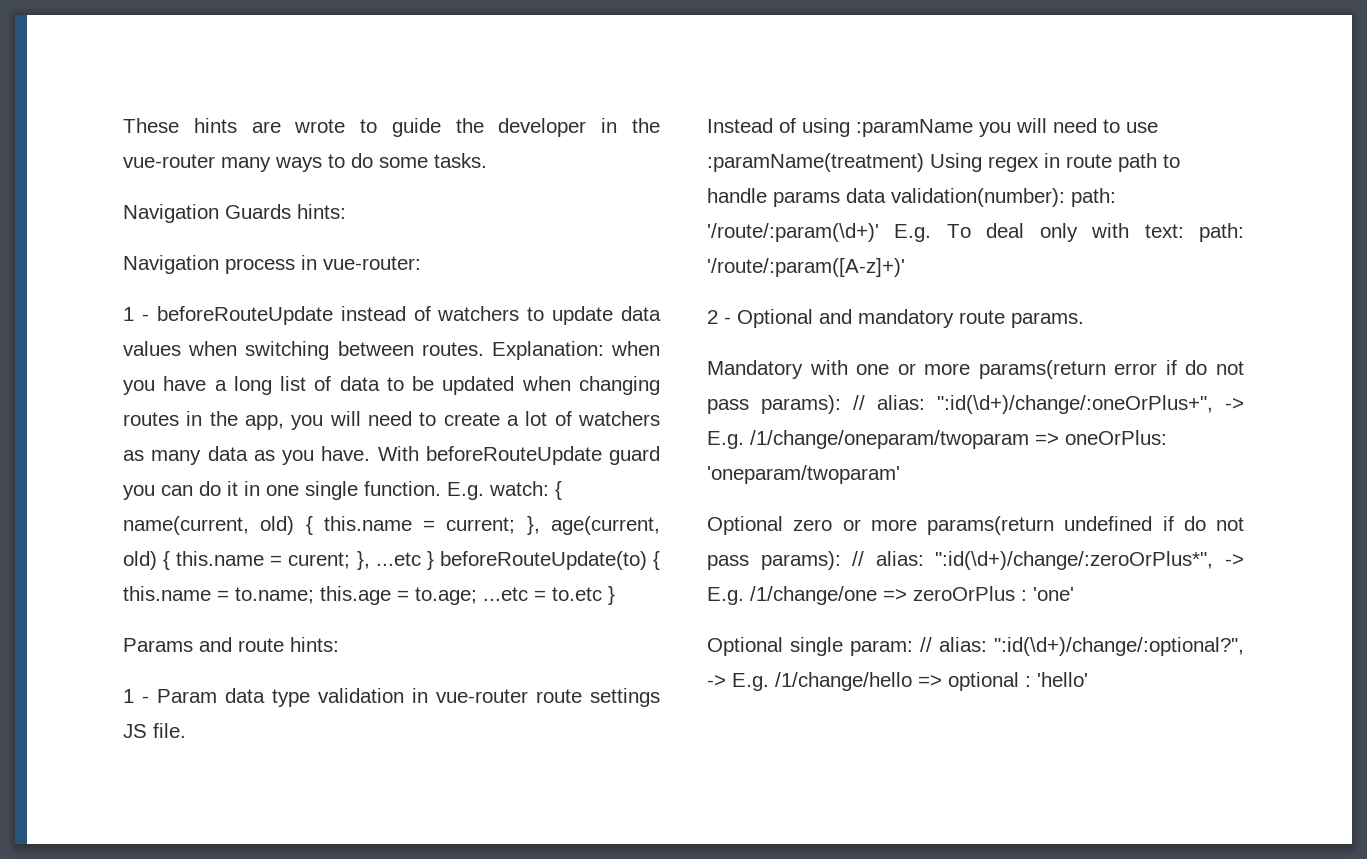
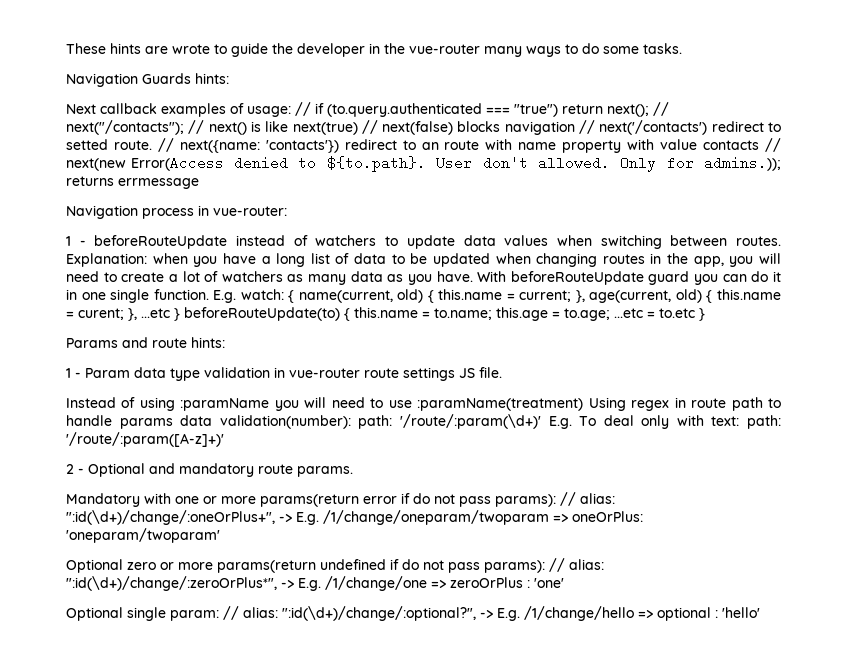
(346, 211) none -> [66,102,669,117] [66,120,781,135] [66,138,781,153] [66,156,781,172] [66,176,199,189] // Next callback examples of usage: // if (to.query.authenticated === "true") return next(); // next("/contacts"); // next() is like next(true) // next(false) blocks navigation // next('/contacts') redirect to setted route. // next({name: 'contacts'}) redirect to an route with name property with value contacts // next(new Error(Access denied to ${to.path}. User don't allowed. Only for admins.)); returns errmessage

